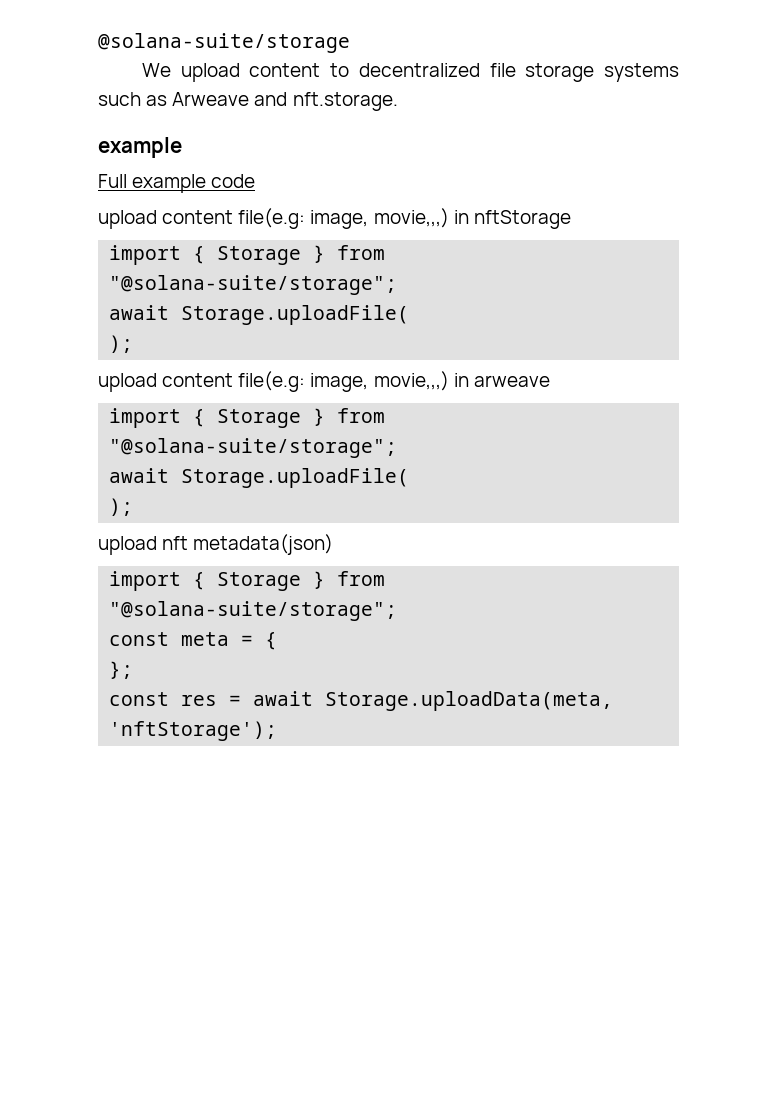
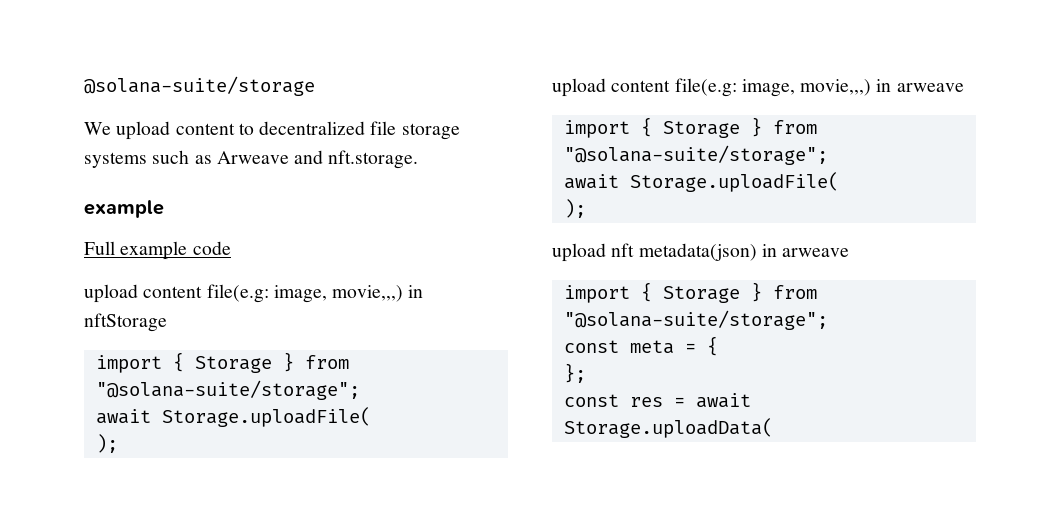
(334, 544) none -> [761,244,850,257] in arweave
[325,691,614,711] [109,721,278,741] Storage.uploadData(meta, 'nftStorage'); -> [563,418,773,438] Storage.uploadData(

